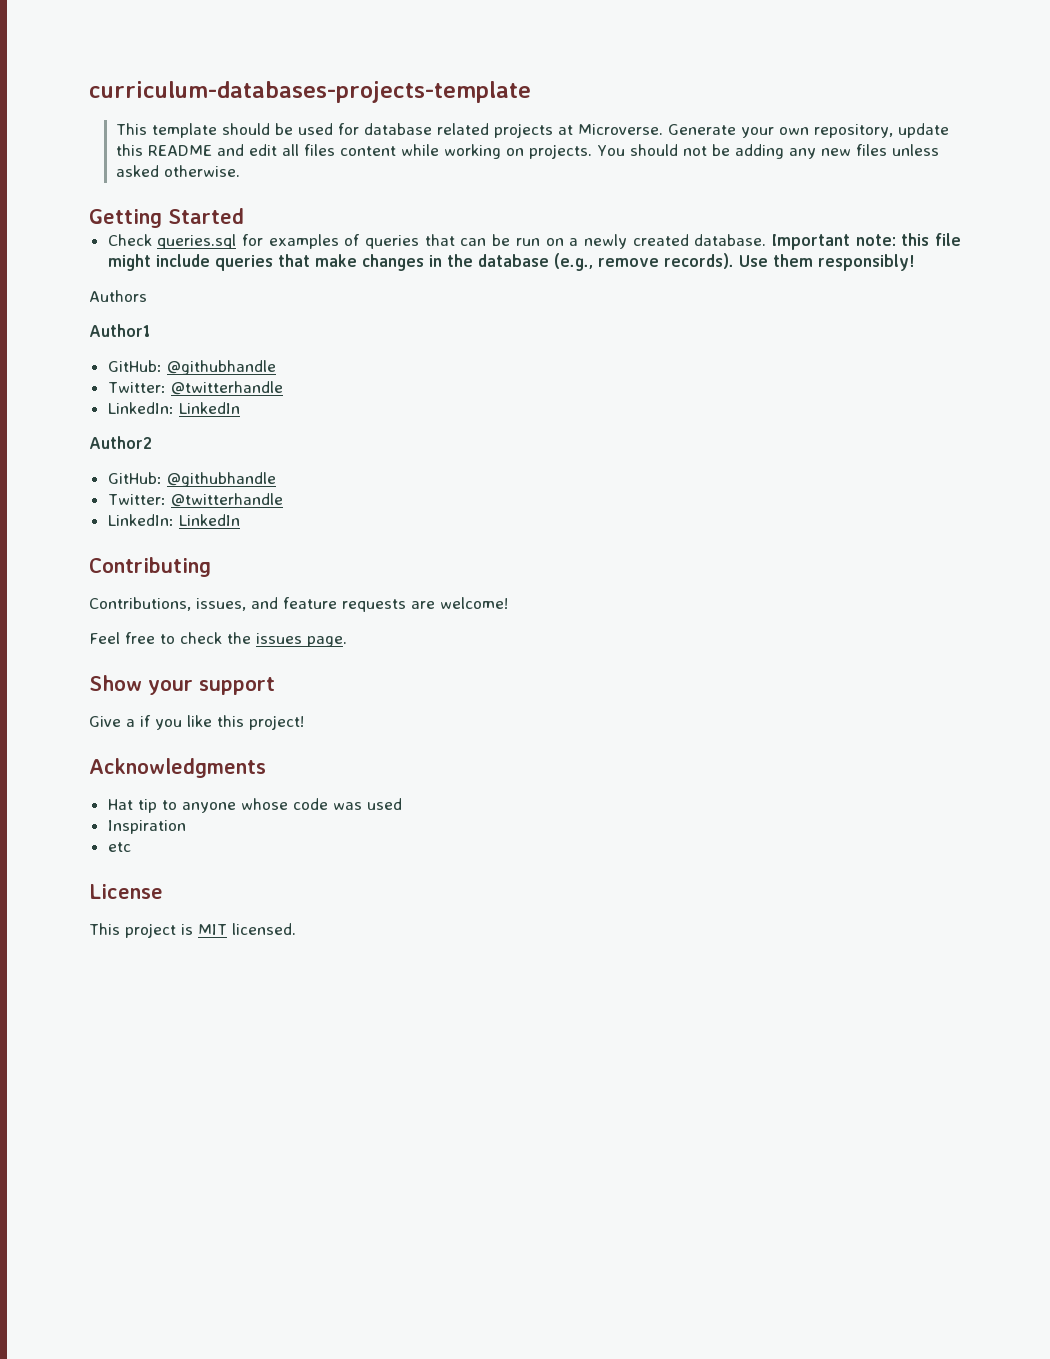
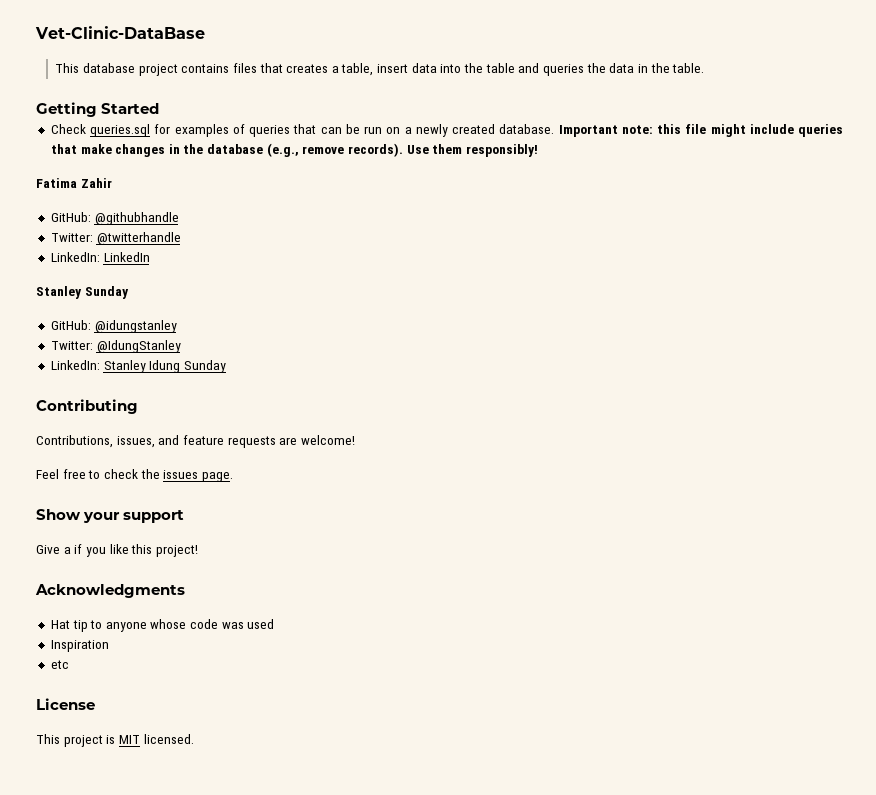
[89,81,531,103] [116,123,950,138] [116,144,940,159] [116,165,241,177] curriculum-databases-projects-template // This template should be used for database related projects at Microverse. Generate your own repository, update this README and edit all files content while working on projects. You should not be adding any new files unless asked otherwise. -> [35,26,205,39] [55,63,705,76] Vet-Clinic-DataBase // This database project contains files that creates a table, insert data into the table and queries the data in the table.
[89,290,147,302] [89,324,151,337] [107,360,276,375] [107,381,283,395] [107,402,240,414] [89,436,152,449] [107,472,276,487] [107,493,283,507] [107,514,240,526] Authors // Author1 // GitHub: @githubhandle // Twitter: @twitterhandle // LinkedIn: LinkedIn // Author2 // GitHub: @githubhandle // Twitter: @twitterhandle // LinkedIn: LinkedIn -> [36,178,112,188] [50,212,179,225] [50,232,181,245] [50,252,150,262] [36,286,129,299] [50,320,177,333] [50,340,181,353] [50,360,226,373] Fatima Zahir // GitHub: @githubhandle // Twitter: @twitterhandle // LinkedIn: LinkedIn // Stanley Sunday // GitHub: @idungstanley // Twitter: @IdungStanley // LinkedIn: Stanley Idung Sunday

